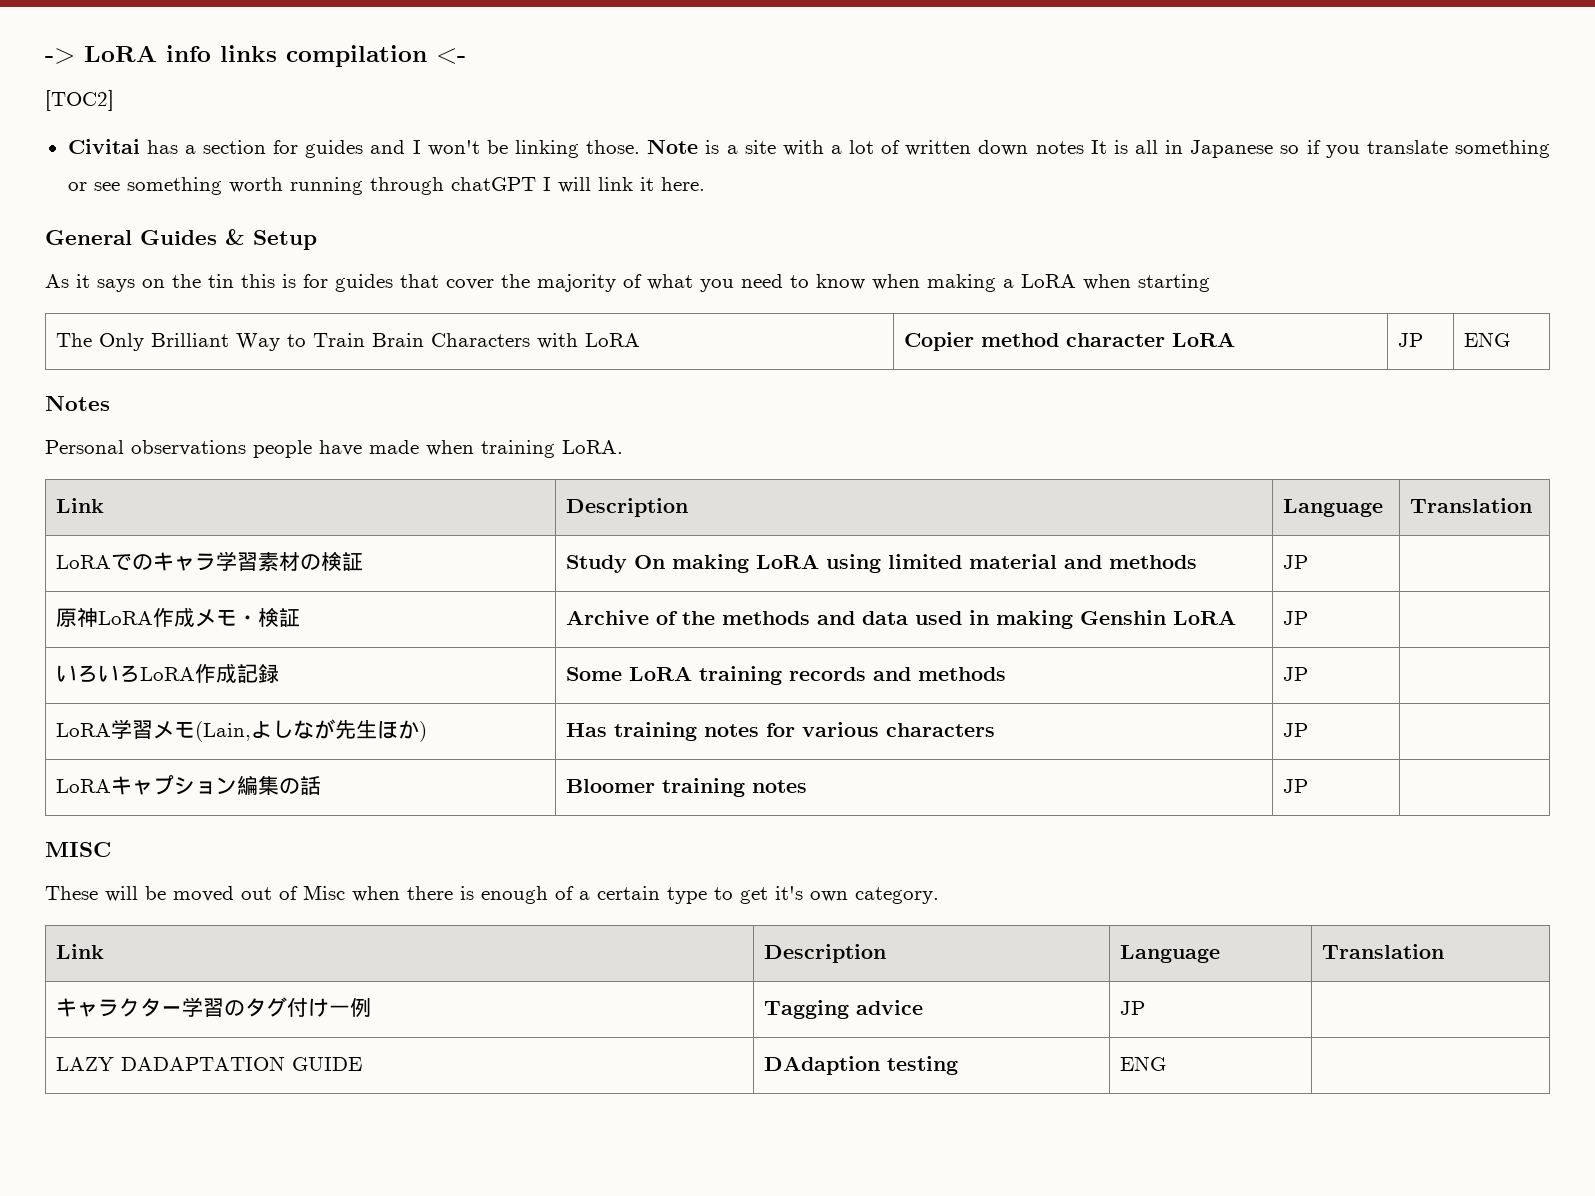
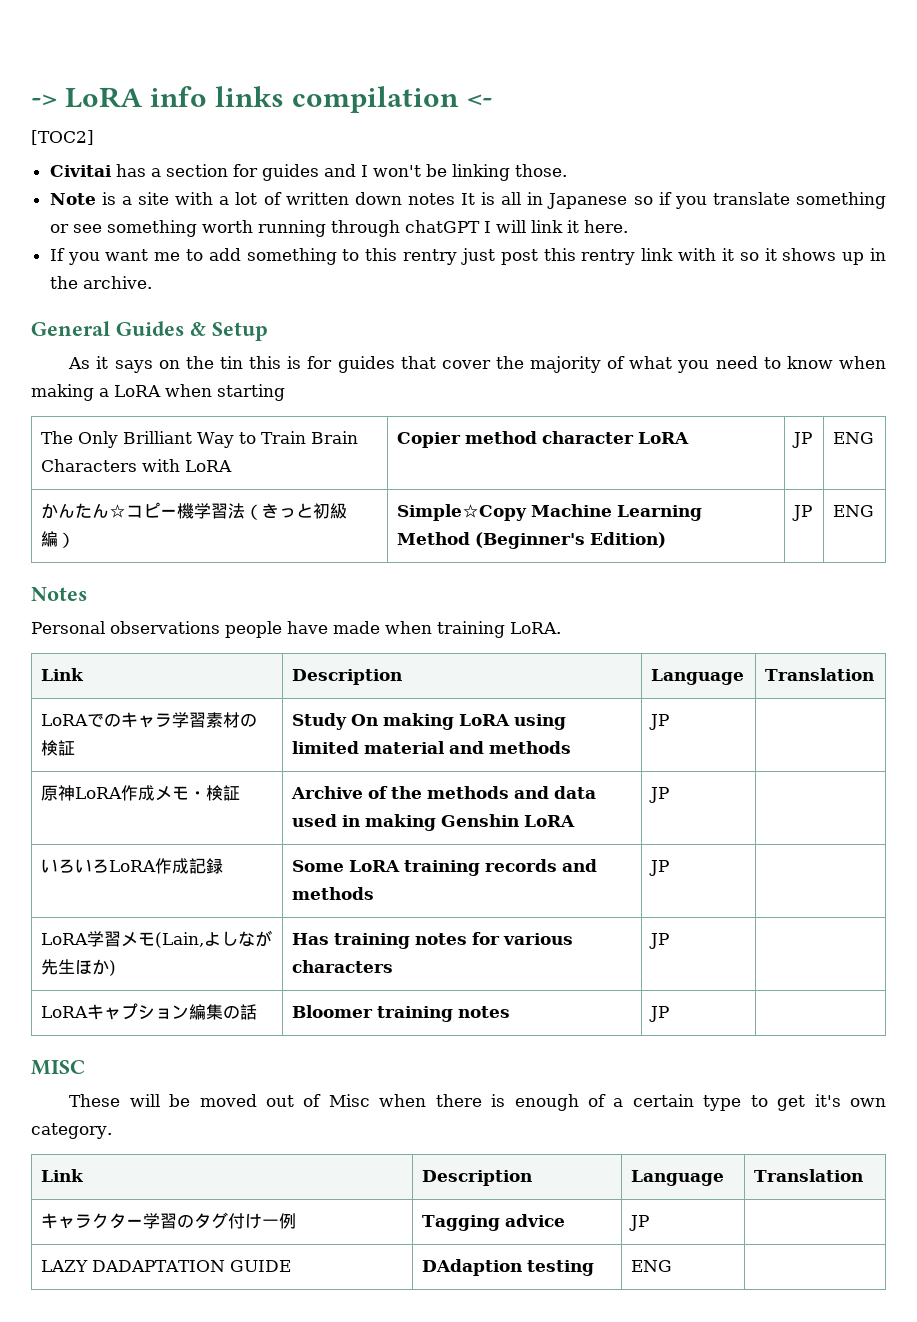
(641, 147) none -> (567, 170) //
(705, 184) none -> [49,248,886,265] [49,276,152,289] // If you want me to add something to this rentry just post this rentry link with it so it shows up in the archive.
(1510, 339) none -> [40,502,347,520] [40,531,75,548] [396,504,702,521] [396,532,666,549] [791,505,812,521] [832,505,874,517] // かんたん☆コピー機学習法（きっと初級編） | Simple☆Copy Machine Learning Method (Beginner's Edition) | JP | ENG

